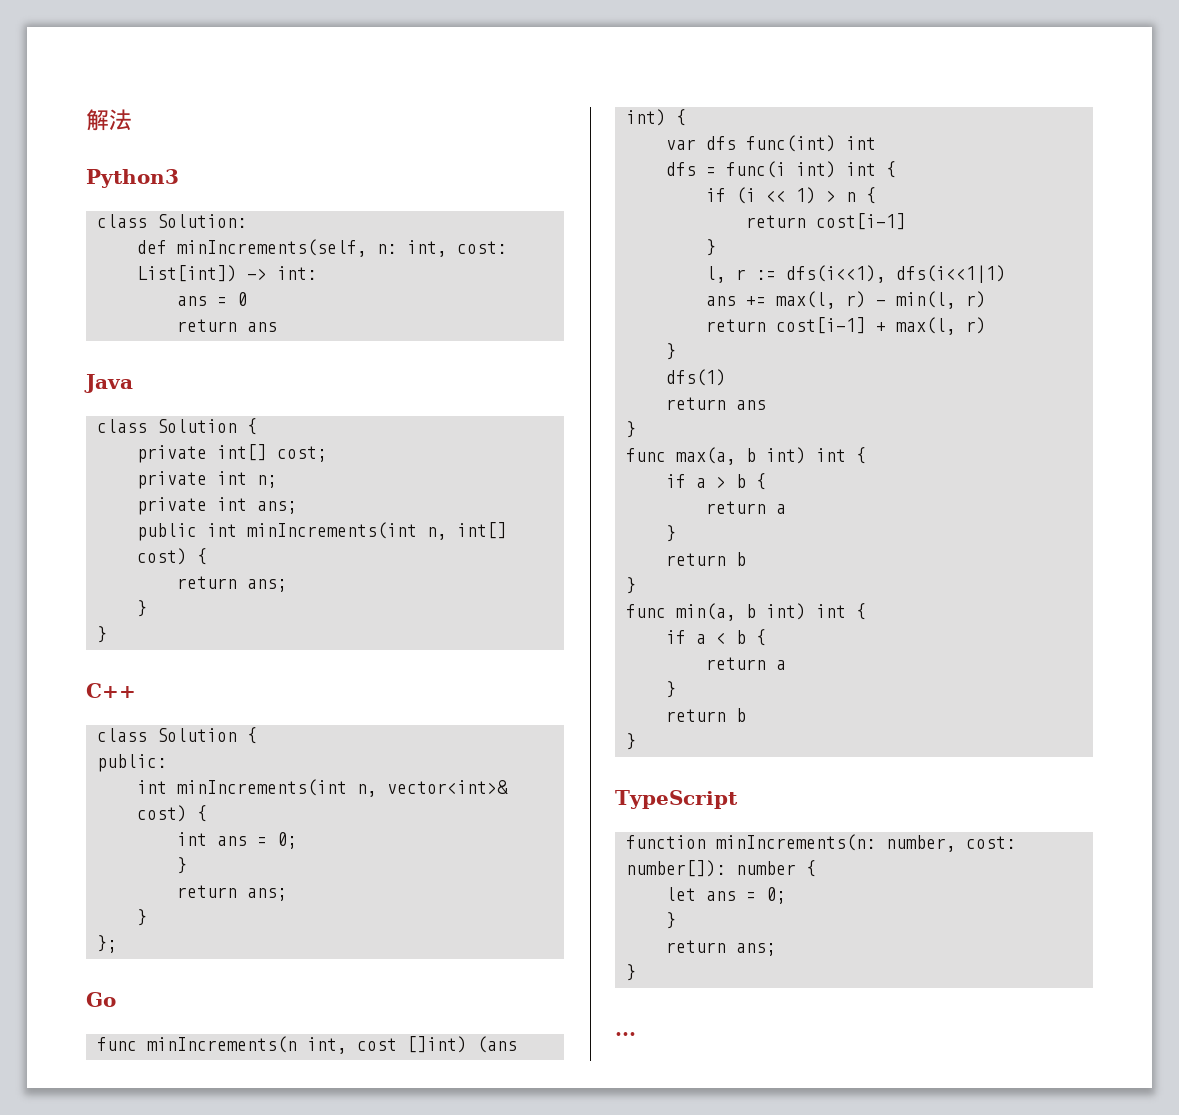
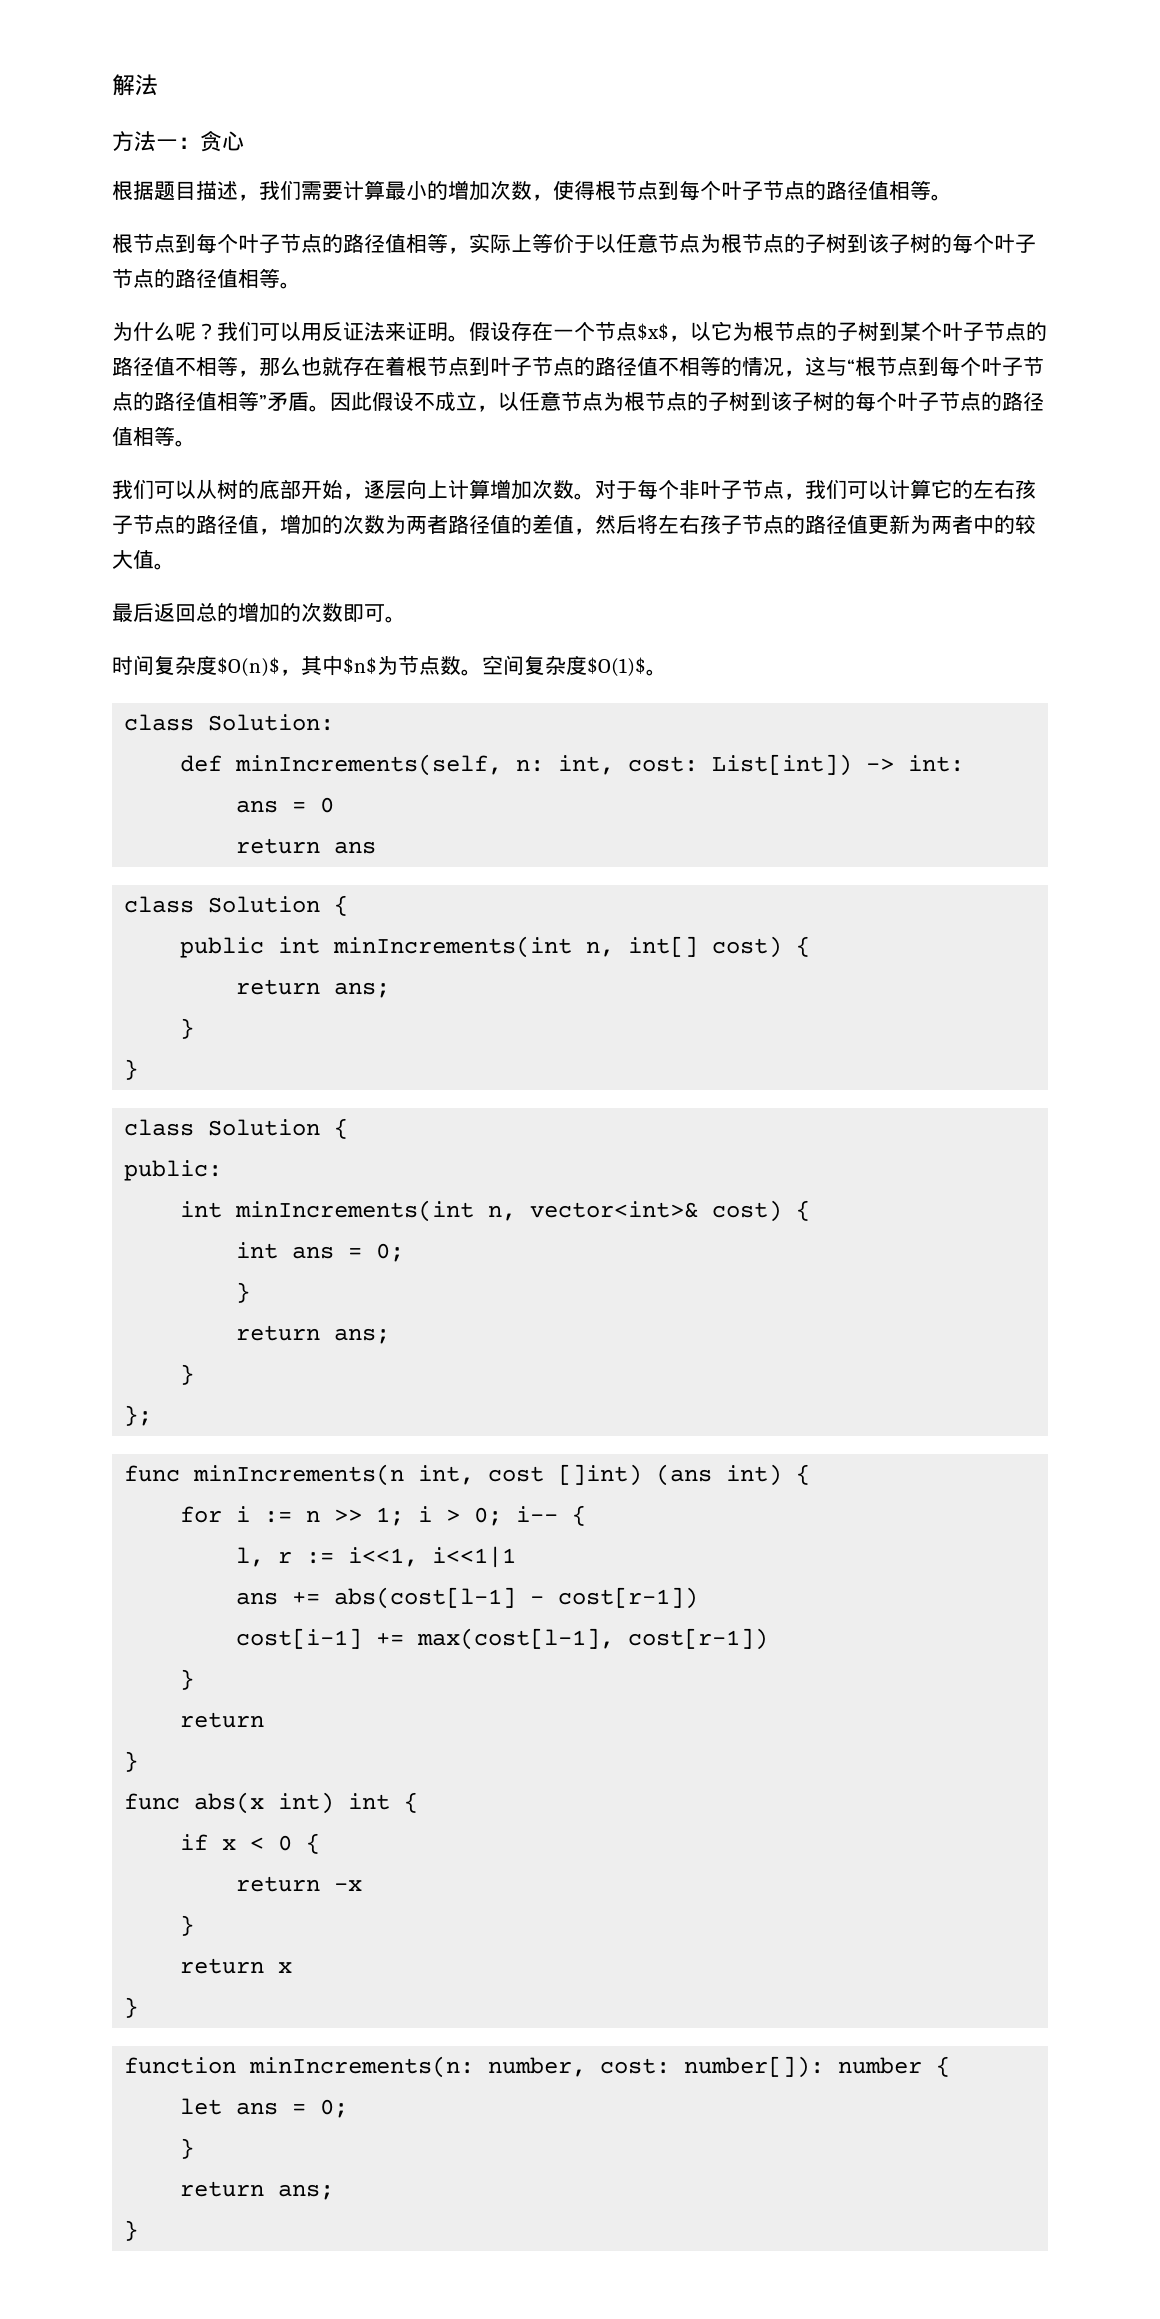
[86,169,179,188] Python3 -> [112,131,244,152] [112,180,952,201] [112,233,1036,254] [112,268,301,289] [112,321,1047,342] [112,356,1044,377] [112,391,1044,412] [112,426,196,447] [112,479,1036,500] [112,514,1036,535] [112,550,175,570] [112,602,406,623] [112,655,667,677] 方法一：贪心 // 根据题目描述，我们需要计算最小的增加次数，使得根节点到每个叶子节点的路径值相等。 // 根节点到每个叶子节点的路径值相等，实际上等价于以任意节点为根节点的子树到该子树的每个叶子节点的路径值相等。 // 为什么呢？我们可以用反证法来证明。假设存在一个节点$x$，以它为根节点的子树到某个叶子节点的路径值不相等，那么也就存在着根节点到叶子节点的路径值不相等的情况，这与“根节点到每个叶子节点的路径值相等”矛盾。因此假设不成立，以任意节点为根节点的子树到该子树的每个叶子节点的路径值相等。 // 我们可以从树的底部开始，逐层向上计算增加次数。对于每个非叶子节点，我们可以计算它的左右孩子节点的路径值，增加的次数为两者路径值的差值，然后将左右孩子节点的路径值更新为两者中的较大值。 // 最后返回总的增加的次数即可。 // 时间复杂度$O(n)$，其中$n$为节点数。空间复杂度$O(1)$。
[84,374,133,393] [96,418,257,435] [136,444,327,463] [136,471,277,489] [136,497,297,515] // Java // class Solution { // private int[] cost; // private int n; // private int ans; -> [124,895,349,916] // class Solution {
[86,683,136,698] // C++ -> (139, 1069) none
[86,992,116,1007] // Go -> (153, 1415) none
[665,135,876,152] [665,161,896,178] [705,187,876,204] [745,213,906,230] [705,239,716,256] [705,265,1006,283] [705,291,986,309] [705,317,986,335] [665,343,676,360] [665,369,726,386] [665,397,766,410] [625,421,636,438] [625,447,866,465] [665,473,766,490] [705,501,786,514] [665,525,676,542] [665,552,746,566] [625,577,636,594] [625,603,866,621] [665,629,766,646] [705,657,786,670] [665,681,676,698] [665,708,746,722] [625,733,636,750] [615,790,738,809] var dfs func(int) int // dfs = func(i int) int { // if (i << 1) > n { // return cost[i-1] // } // l, r := dfs(i<<1), dfs(i<<1|1) // ans += max(l, r) - min(l, r) // return cost[i-1] + max(l, r) // } // dfs(1) // return ans // } // func max(a, b int) int { // if a > b { // return a // } // return b // } // func min(a, b int) int { // if a < b { // return a // } // return b // } // TypeScript -> [180,1505,587,1526] [236,1546,517,1568] [236,1587,699,1609] [236,1628,769,1650] [180,1669,195,1690] [180,1712,265,1728] [124,1751,139,1772] [124,1792,419,1814] [180,1833,321,1854] [236,1876,363,1892] [180,1915,195,1936] [180,1958,293,1974] [124,1997,139,2018] for i := n >> 1; i > 0; i-- { // l, r := i<<1, i<<1|1 // ans += abs(cost[l-1] - cost[r-1]) // cost[i-1] += max(cost[l-1], cost[r-1]) // } // return // } // func abs(x int) int { // if x < 0 { // return -x // } // return x // }
[615,1032,636,1036] // ... -> (139, 2230) none

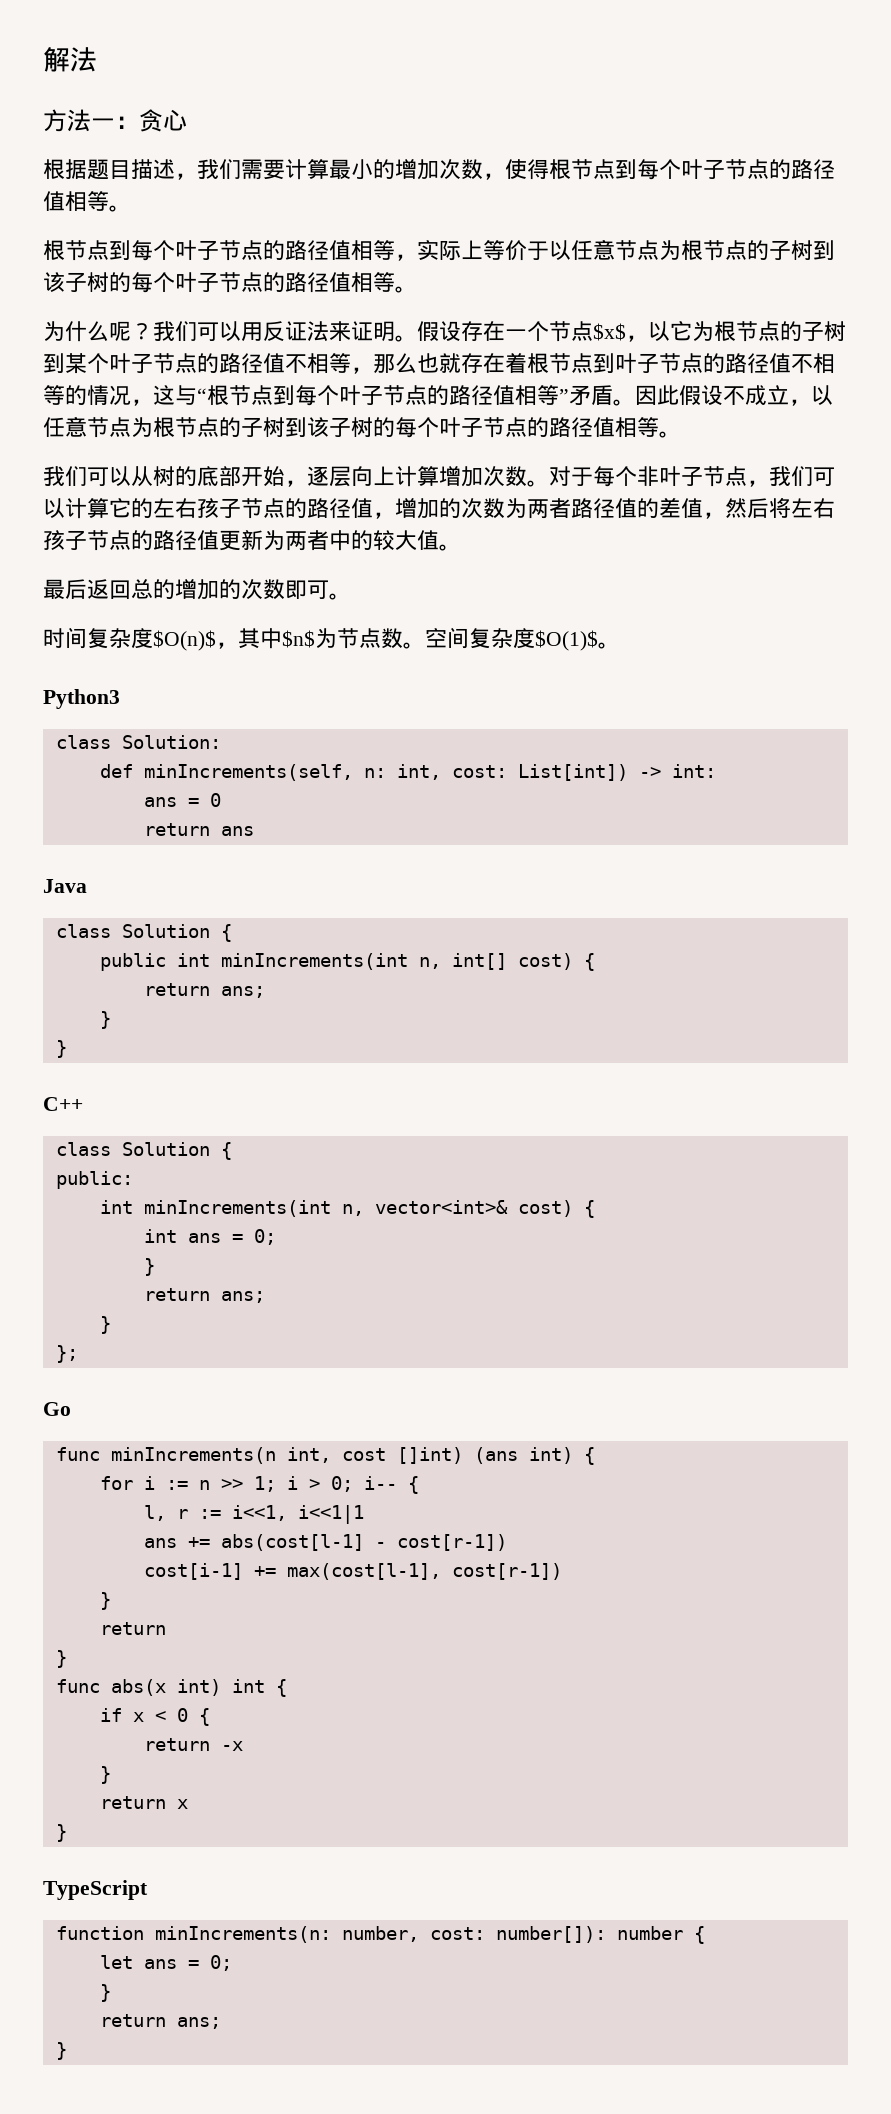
(667, 672) none -> [43,689,120,709] // Python3
(377, 847) none -> [43,879,87,893] // Java
(139, 1069) none -> [43,1097,83,1111] // C++
(153, 1415) none -> [43,1402,71,1416] // Go
(139, 2007) none -> [43,1880,148,1900] // TypeScript

